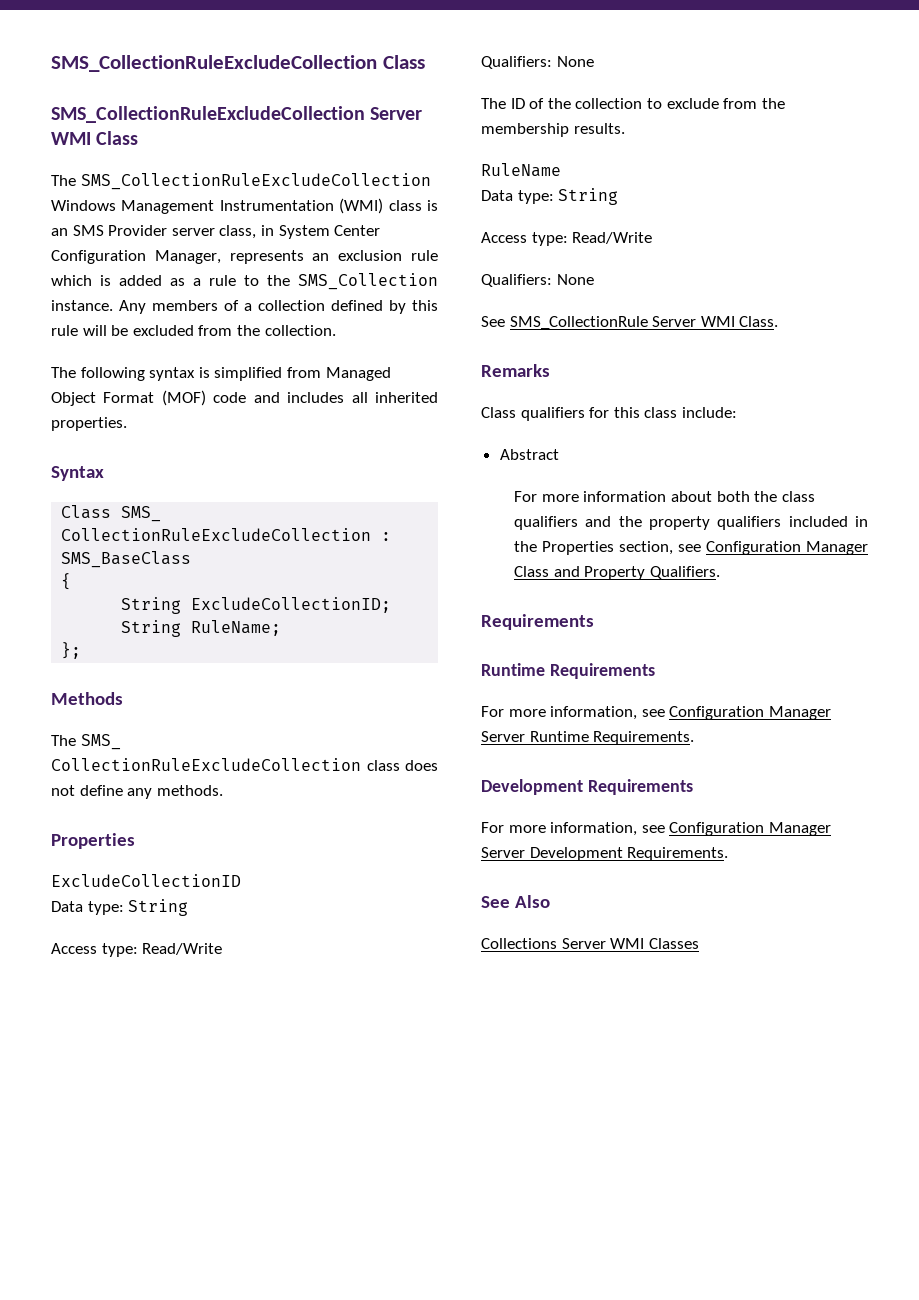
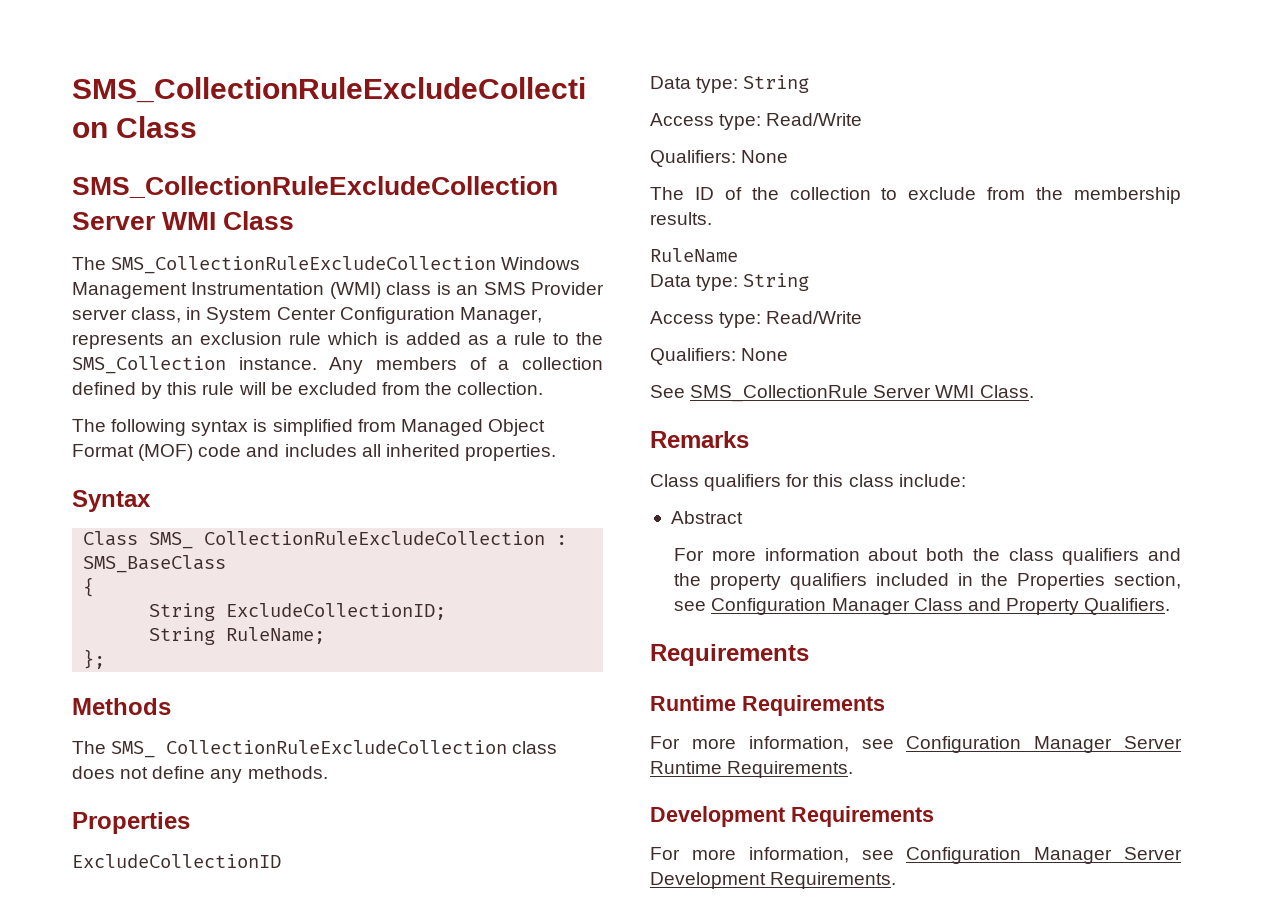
[481,895,550,908] [481,938,699,949] // See Also // Collections Server WMI Classes -> (897, 880) none

